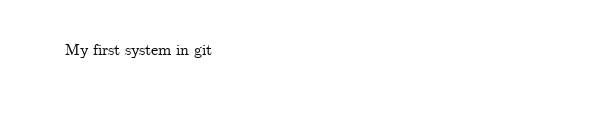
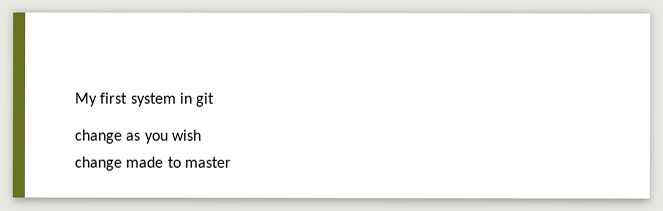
(212, 51) none -> [74,129,201,144] [74,156,231,171] // change as you wish // change made to master

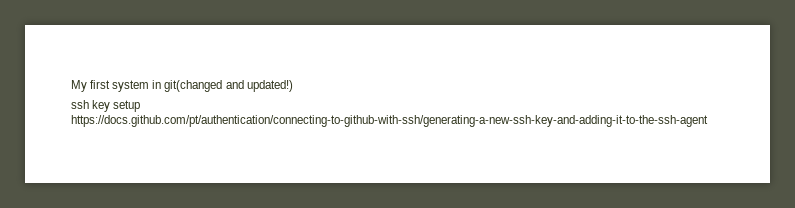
[195,92,216,107] [74,129,201,144] [74,156,231,171] git // change as you wish // change made to master -> [164,80,293,92] [71,100,141,112] [71,115,708,127] git(changed and updated!) // ssh key setup https://docs.github.com/pt/authentication/connecting-to-github-with-ssh/generating-a-new-ssh-key-and-adding-it-to-the-ssh-agent

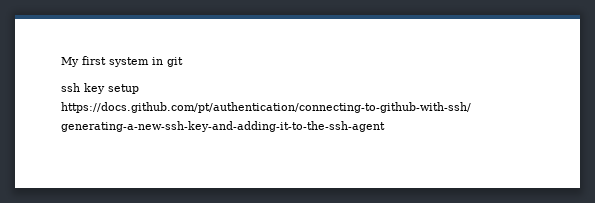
[164,80,293,92] git(changed and updated!) -> [167,57,183,67] git

